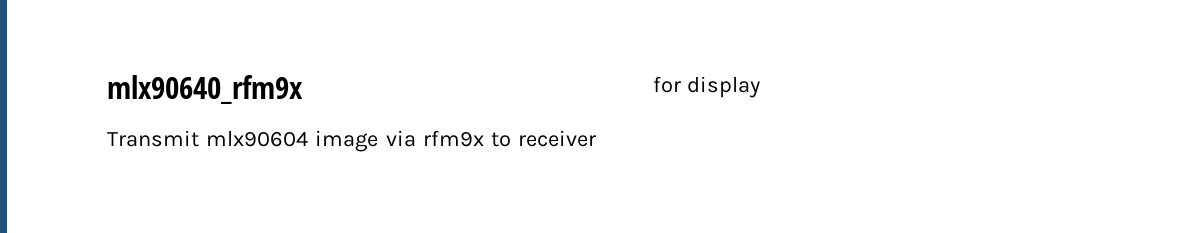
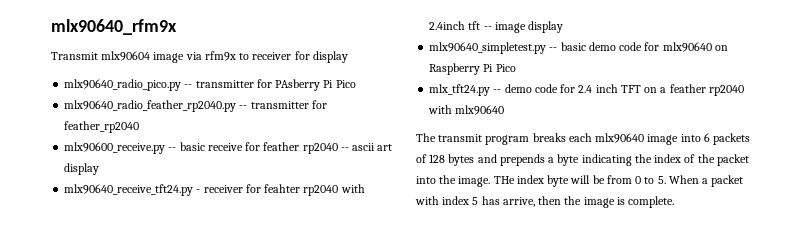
(760, 87) none -> [64,79,356,91] [64,100,327,112] [64,121,140,133] [64,142,393,154] [64,163,100,175] [64,184,365,196] [429,21,564,33] [429,42,728,54] [429,63,516,75] [429,84,744,96] [428,105,505,115] [416,133,751,145] [416,154,749,166] [416,175,744,187] [415,196,675,208] // mlx90640_radio_pico.py -- transmitter for PAsberry Pi Pico // mlx90640_radio_feather_rp2040.py -- transmitter for feather_rp2040 // mlx90600_receive.py -- basic receive for feather rp2040 -- ascii art display // mlx90640_receive_tft24.py - receiver for feahter rp2040 with 2.4inch tft -- image display // mlx90640_simpletest.py -- basic demo code for mlx90640 on Raspberry Pi Pico // mlx_tft24.py -- demo code for 2.4 inch TFT on a feather rp2040 with mlx90640 // The transmit program breaks each mlx90640 image into 6 packets of 128 bytes and prepends a byte indicating the index of the packet into the image. THe index byte will be from 0 to 5. When a packet with index 5 has arrive, then the image is complete.

